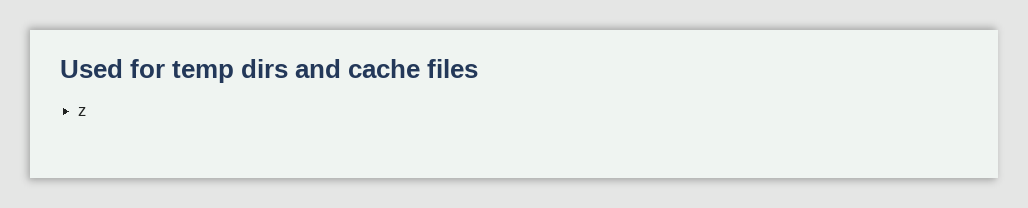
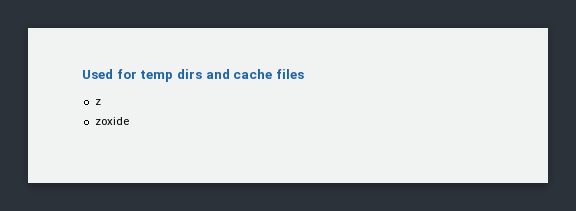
(87, 111) none -> [94,117,129,125] // zoxide

